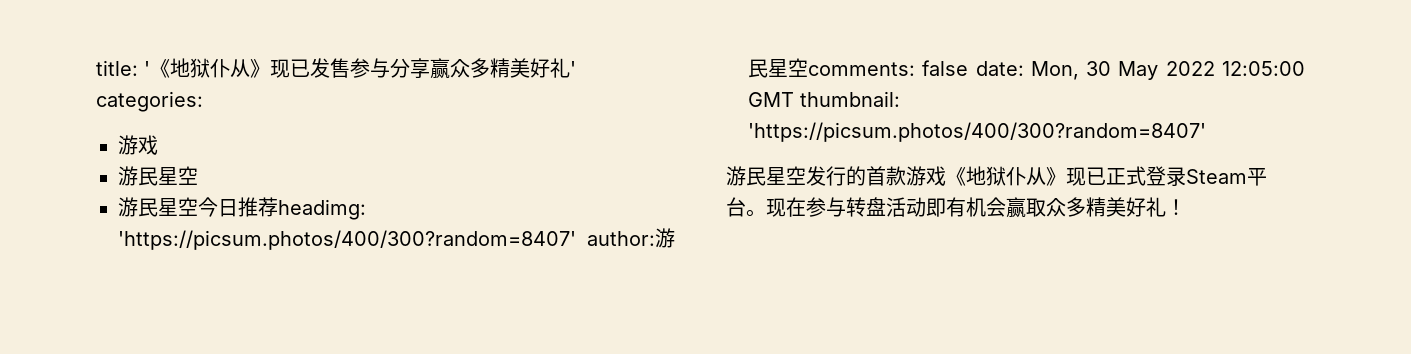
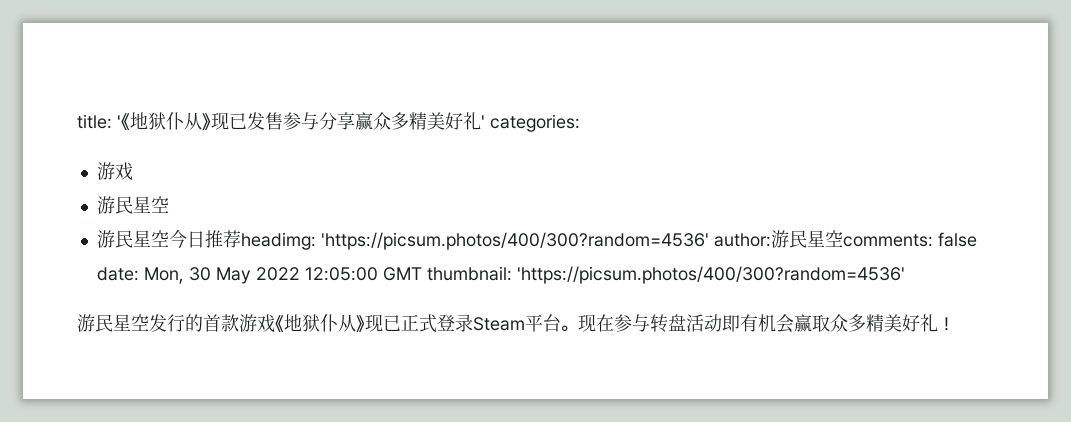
[118,230,576,250] 'https://picsum.photos/400/300?random=8407' -> [320,232,709,250] 'https://picsum.photos/400/300?random=4536'
[748,122,1206,142] 'https://picsum.photos/400/300?random=8407' -> [516,266,905,284] 'https://picsum.photos/400/300?random=4536'

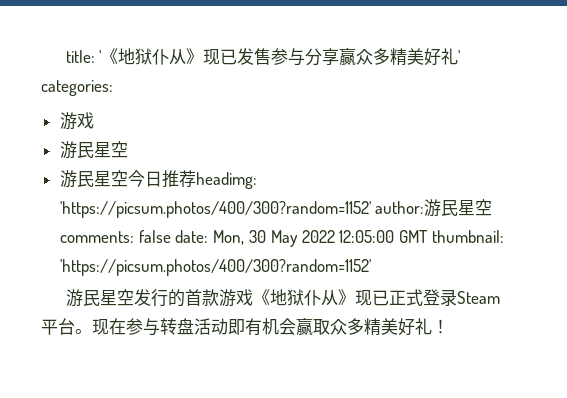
[320,232,709,250] 'https://picsum.photos/400/300?random=4536' -> [59,201,371,218] 'https://picsum.photos/400/300?random=1152'
[516,266,905,284] 'https://picsum.photos/400/300?random=4536' -> [59,259,371,276] 'https://picsum.photos/400/300?random=1152'

